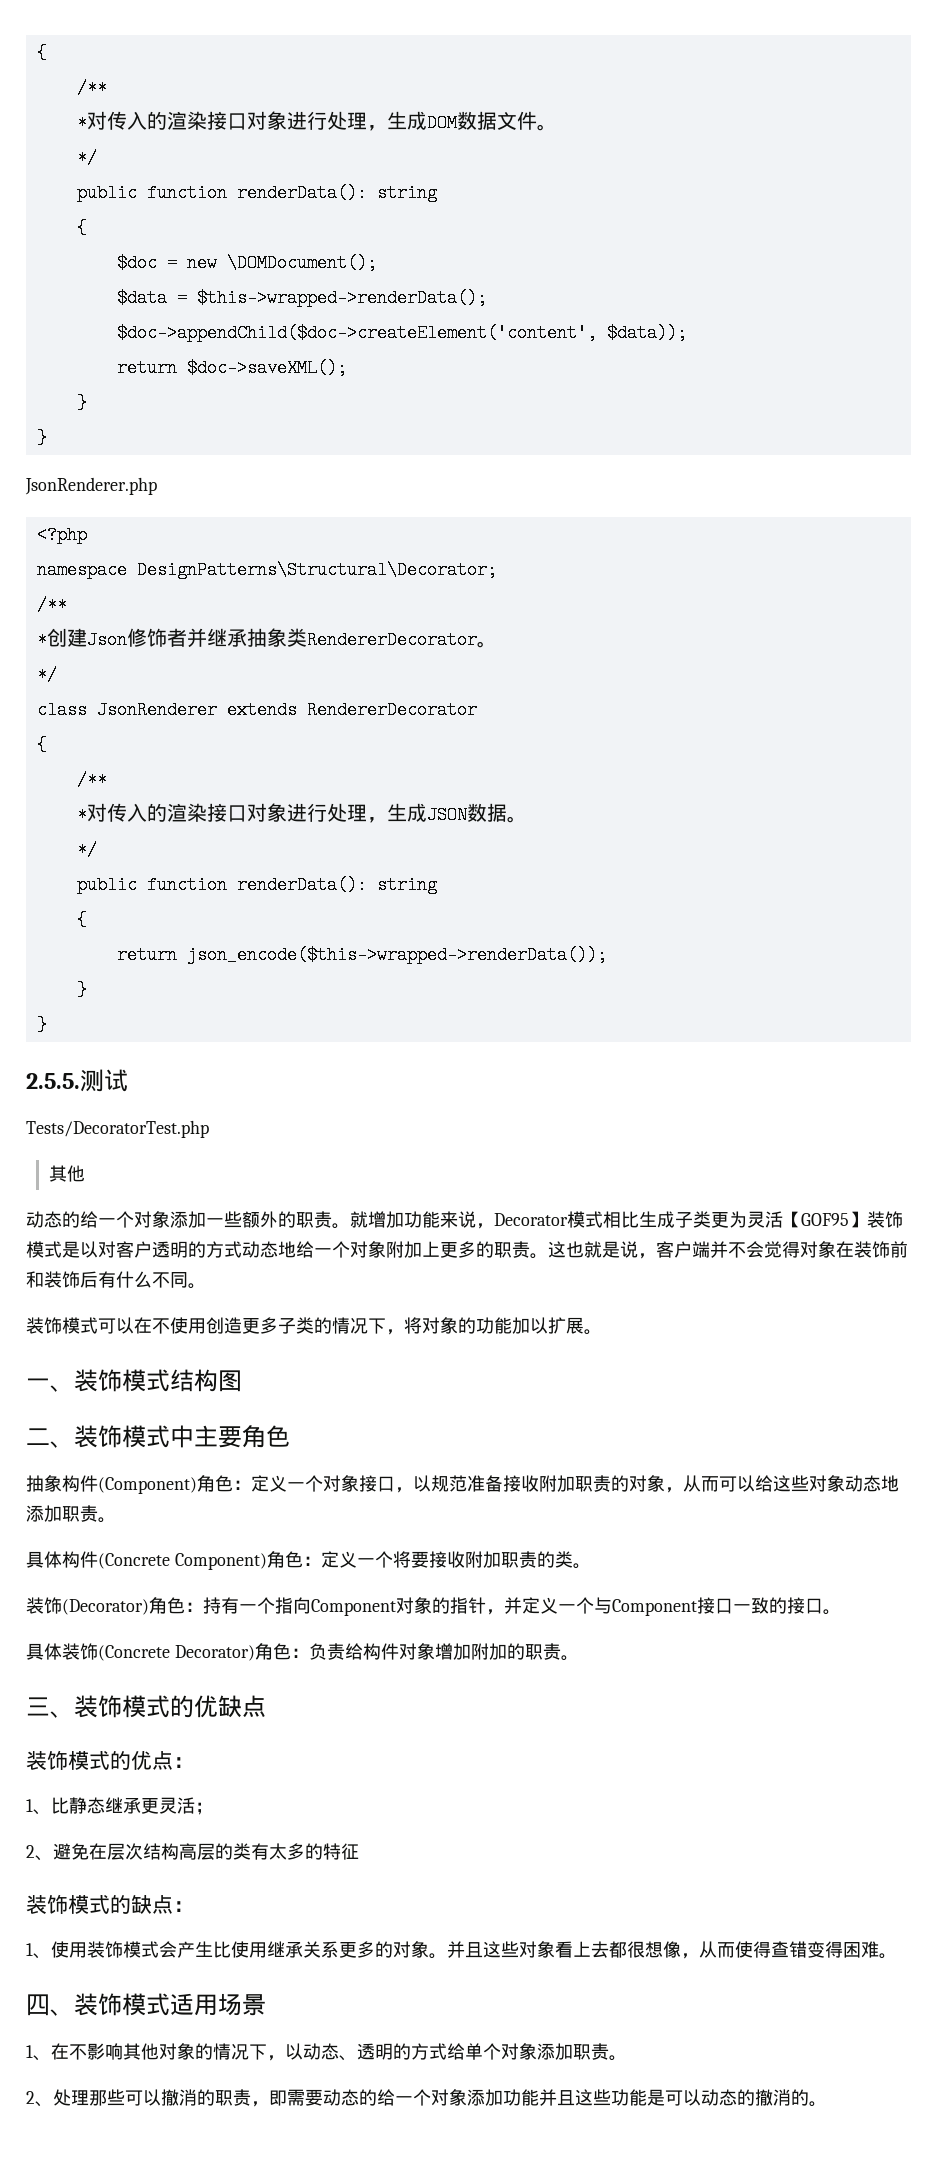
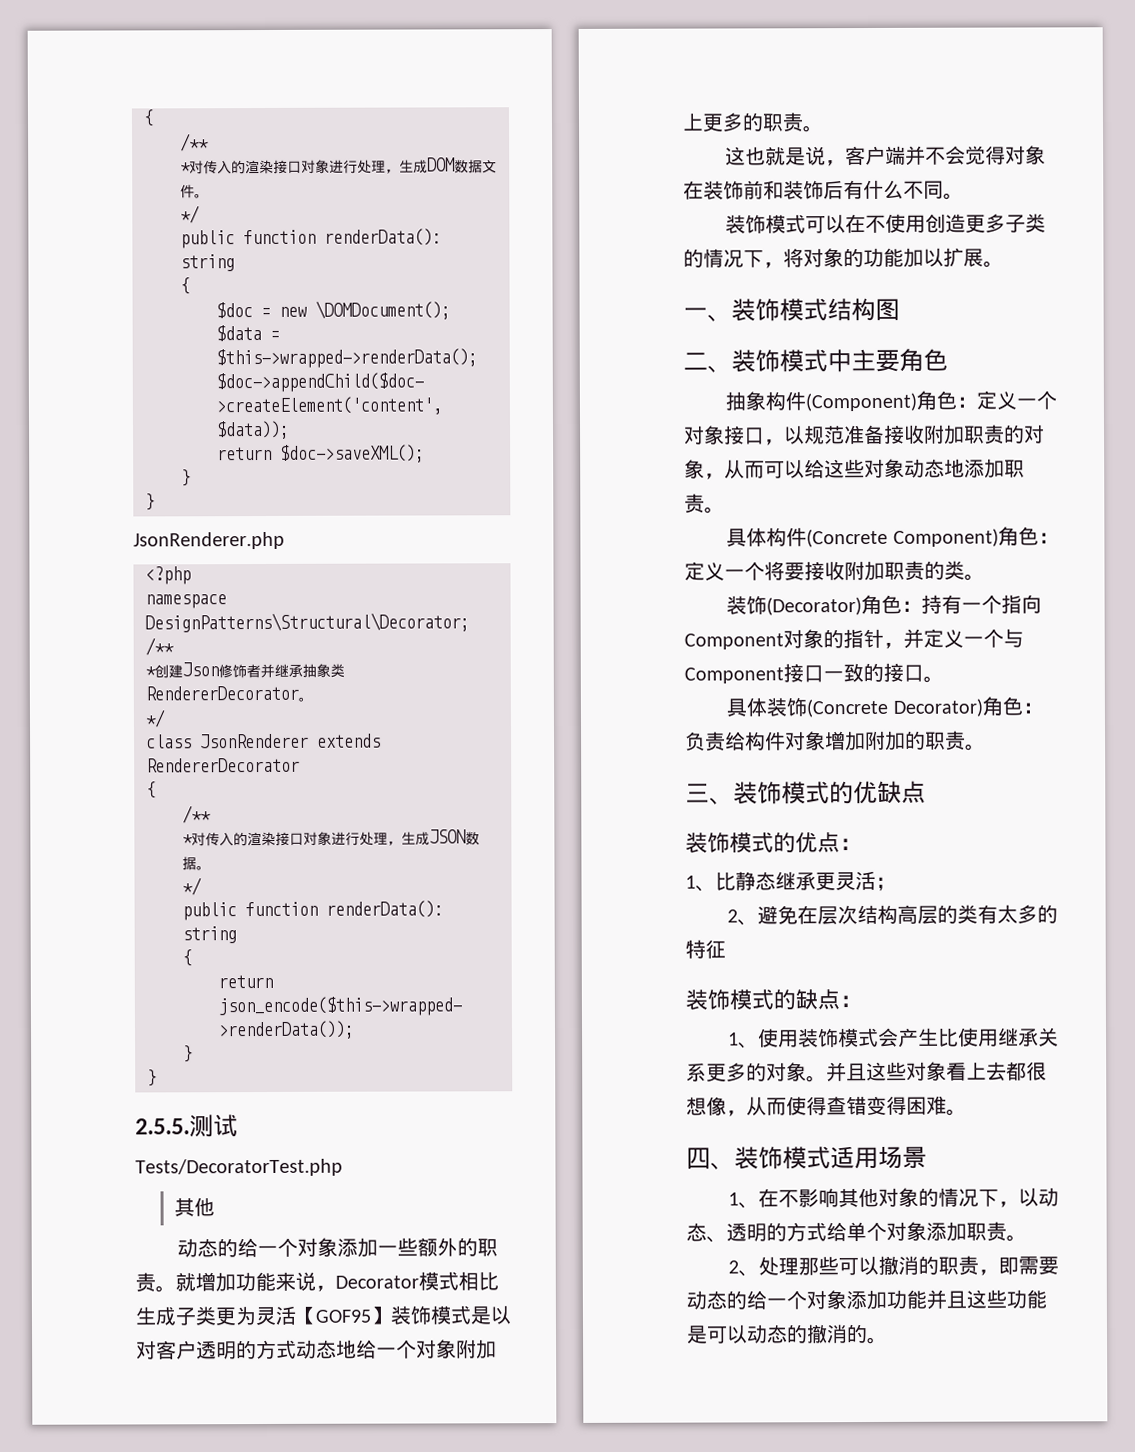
(548, 1256) none -> (824, 129) //

